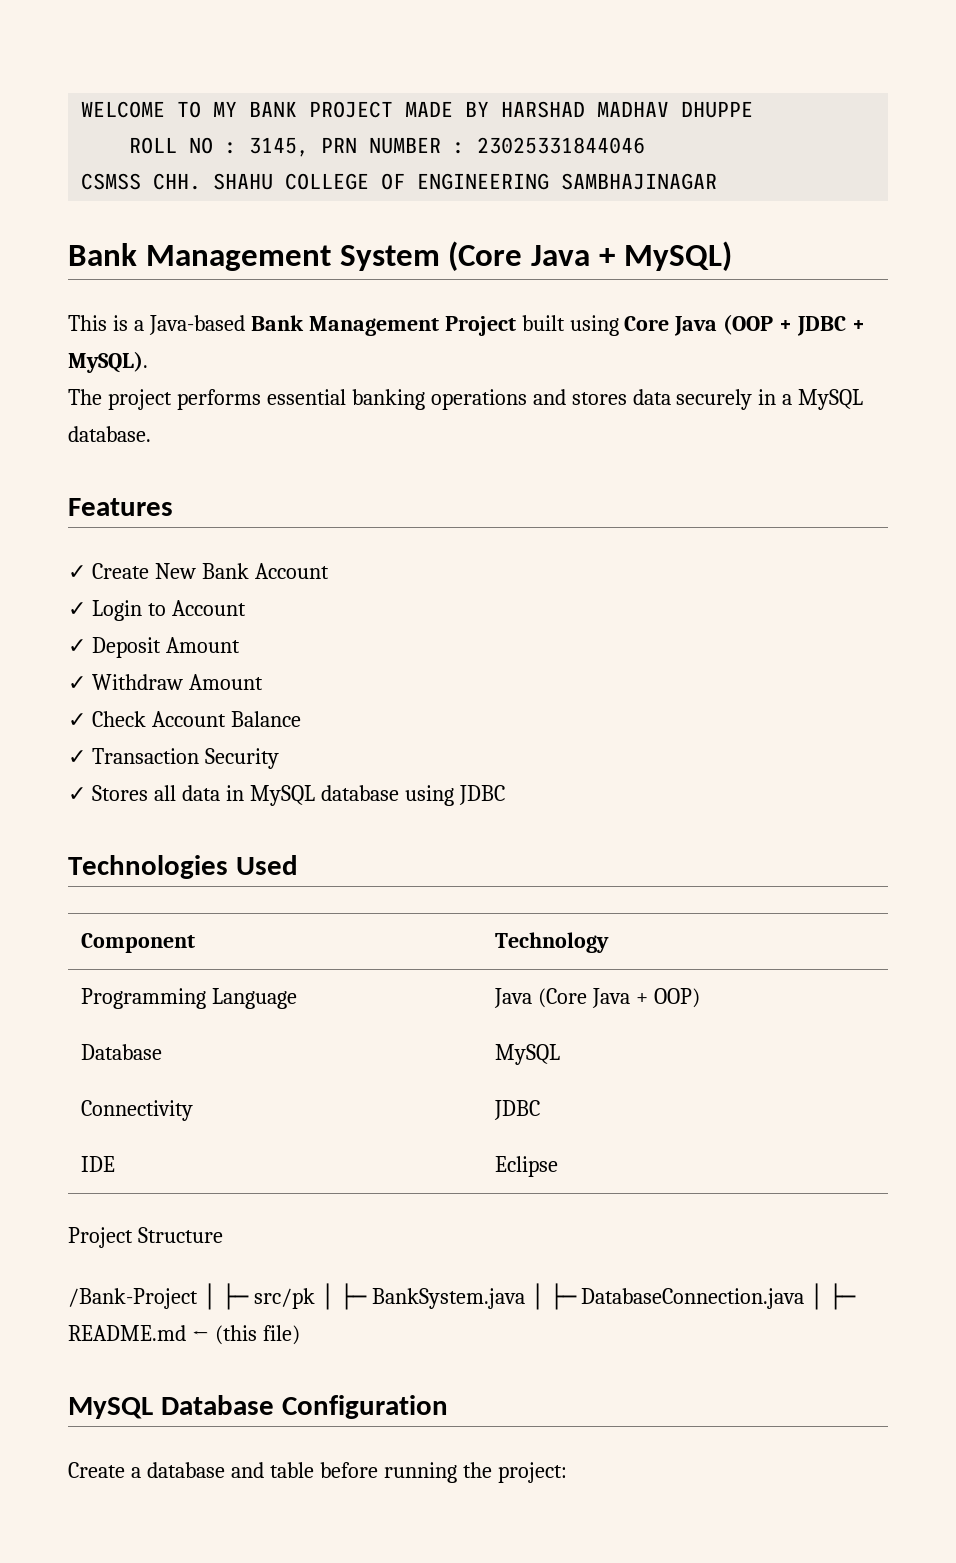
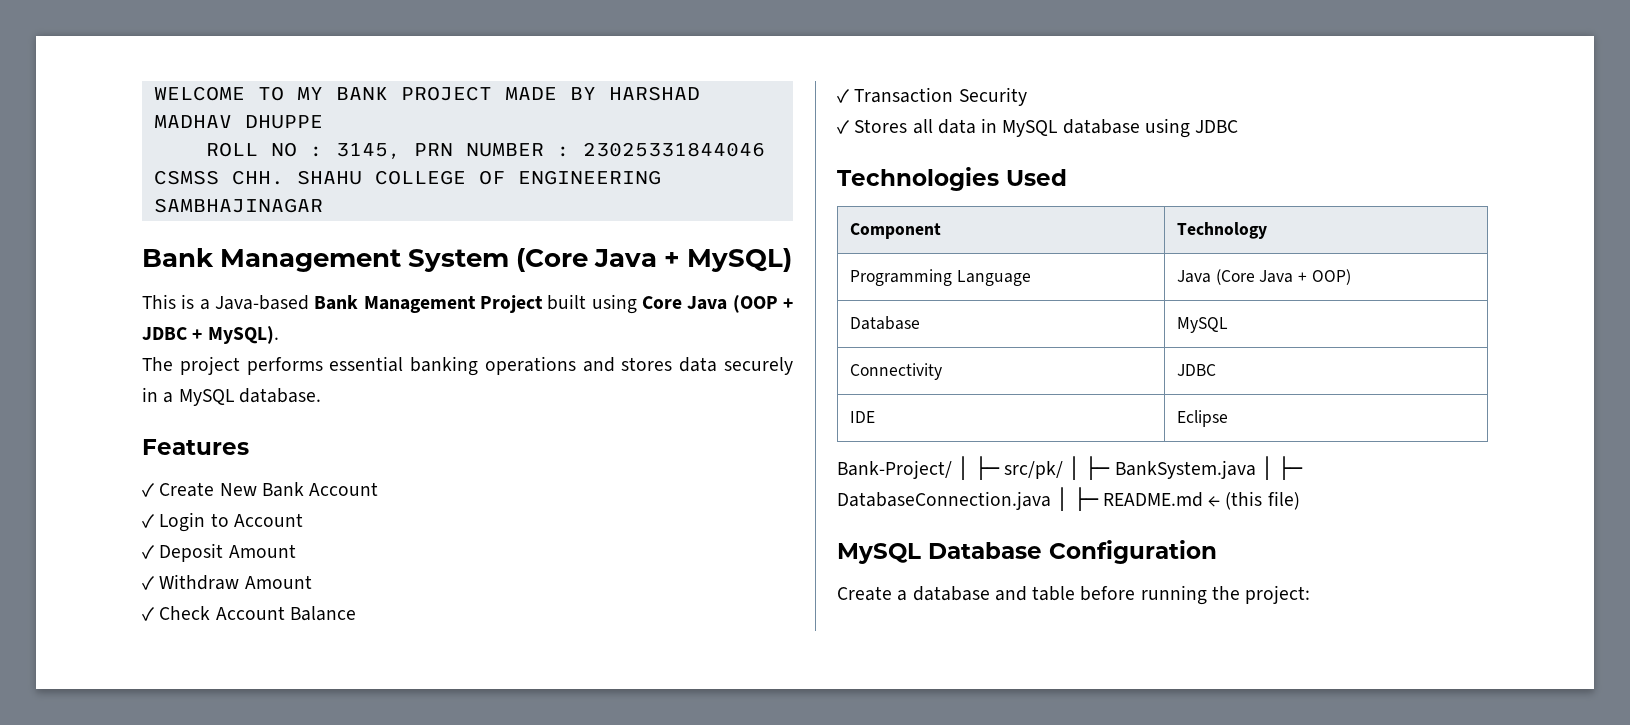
[68,1227,223,1248] [68,1283,315,1310] Project Structure // /Bank-Project │ ├─ src/pk -> [837,456,1063,480] Bank-Project/ │ ├─ src/pk/

